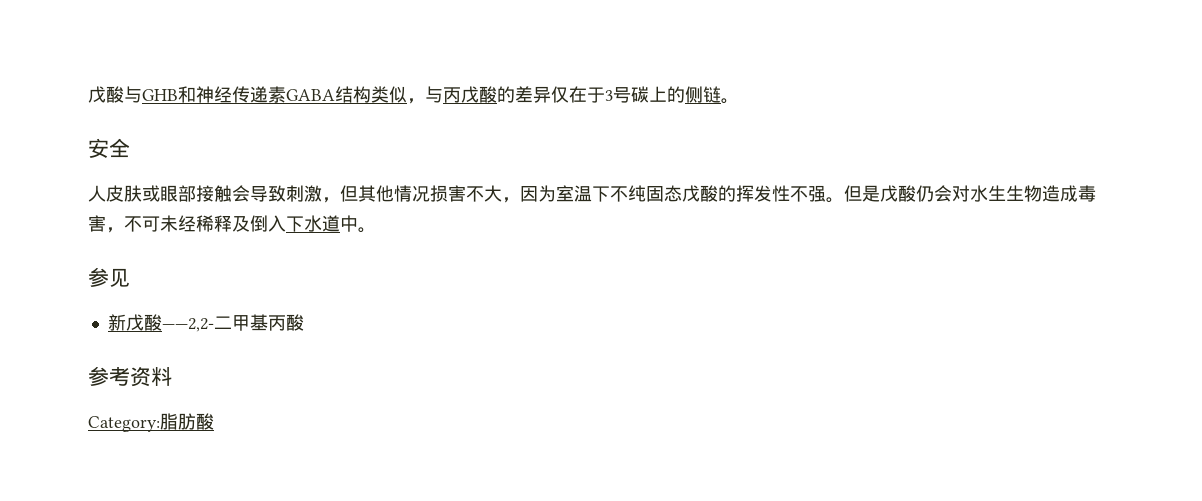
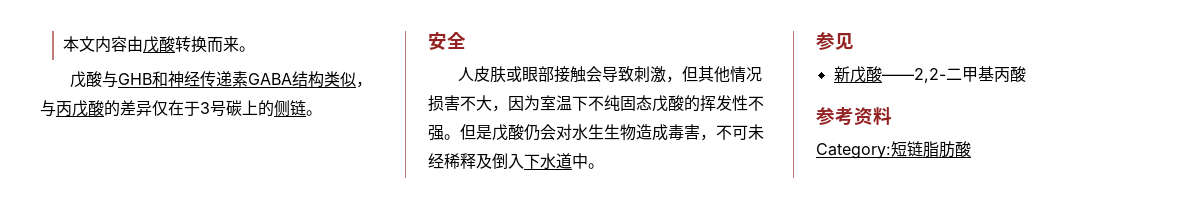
(88, 94) none -> [63,36,256,53] 本文内容由戊酸转换而来。 //
(160, 424) none -> [891,141,923,157] 短链

